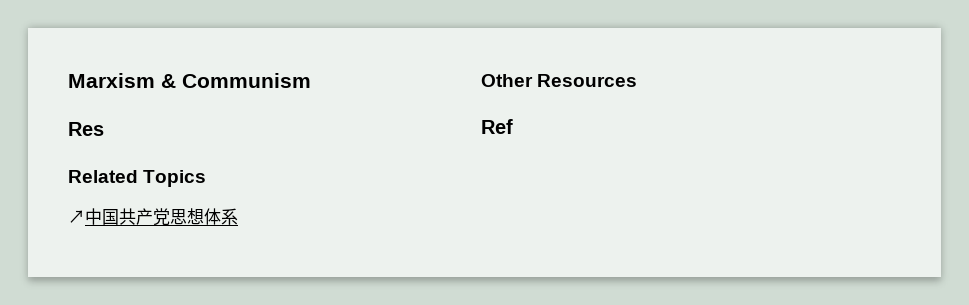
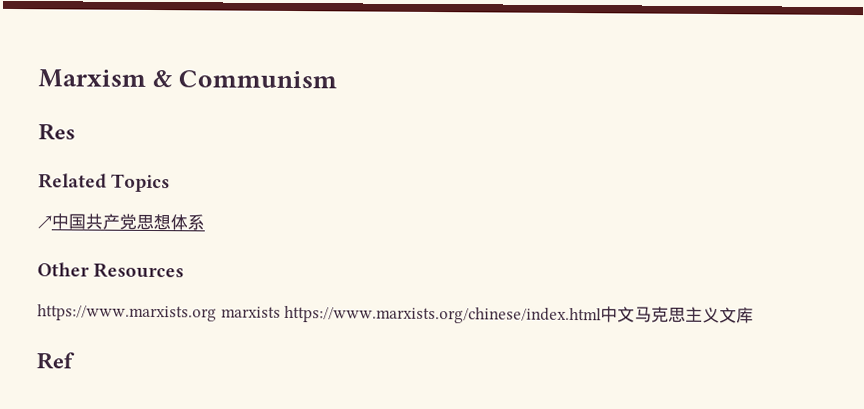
(638, 80) none -> [37,304,755,325] // https://www.marxists.org marxists https://www.marxists.org/chinese/index.html中文马克思主义文库

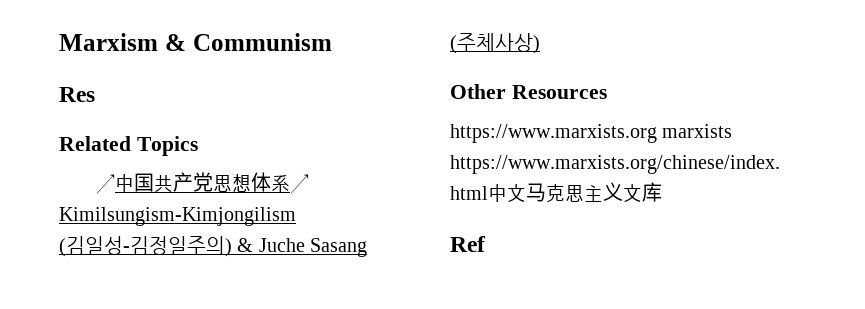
(205, 222) none -> [289,174,309,194] [59,207,296,226] [59,236,368,257] [450,33,540,54] ↗ Kimilsungism-Kimjongilism (김일성-김정일주의) & Juche Sasang (주체사상)

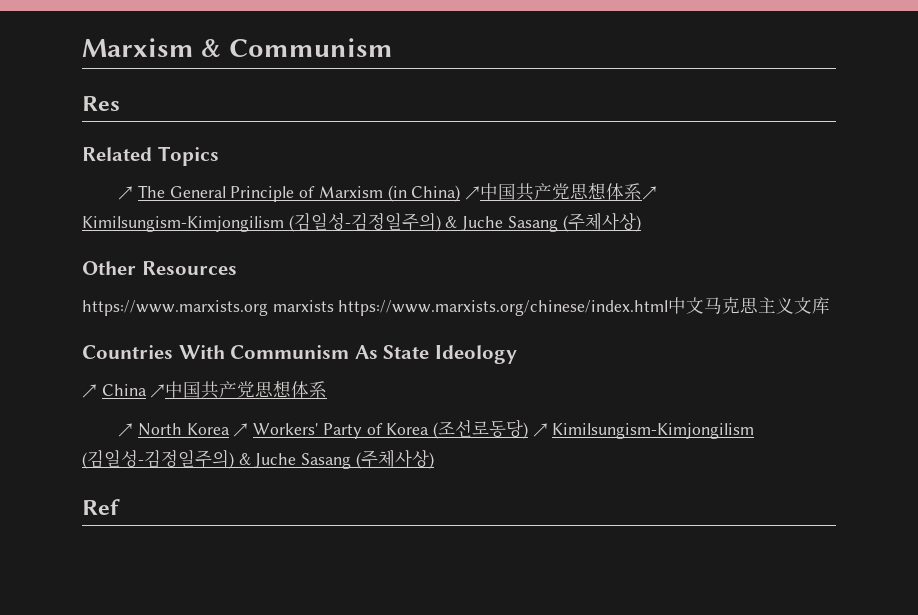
(115, 184) none -> [137,185,480,202] The General Principle of Marxism (in China) ↗
(662, 192) none -> [82,345,517,364] [82,380,328,399] [118,419,755,439] [82,449,434,469] // Countries With Communism As State Ideology // ↗ China ↗中国共产党思想体系 // ↗ North Korea ↗ Workers' Party of Korea (조선로동당) ↗ Kimilsungism-Kimjongilism (김일성-김정일주의) & Juche Sasang (주체사상)

